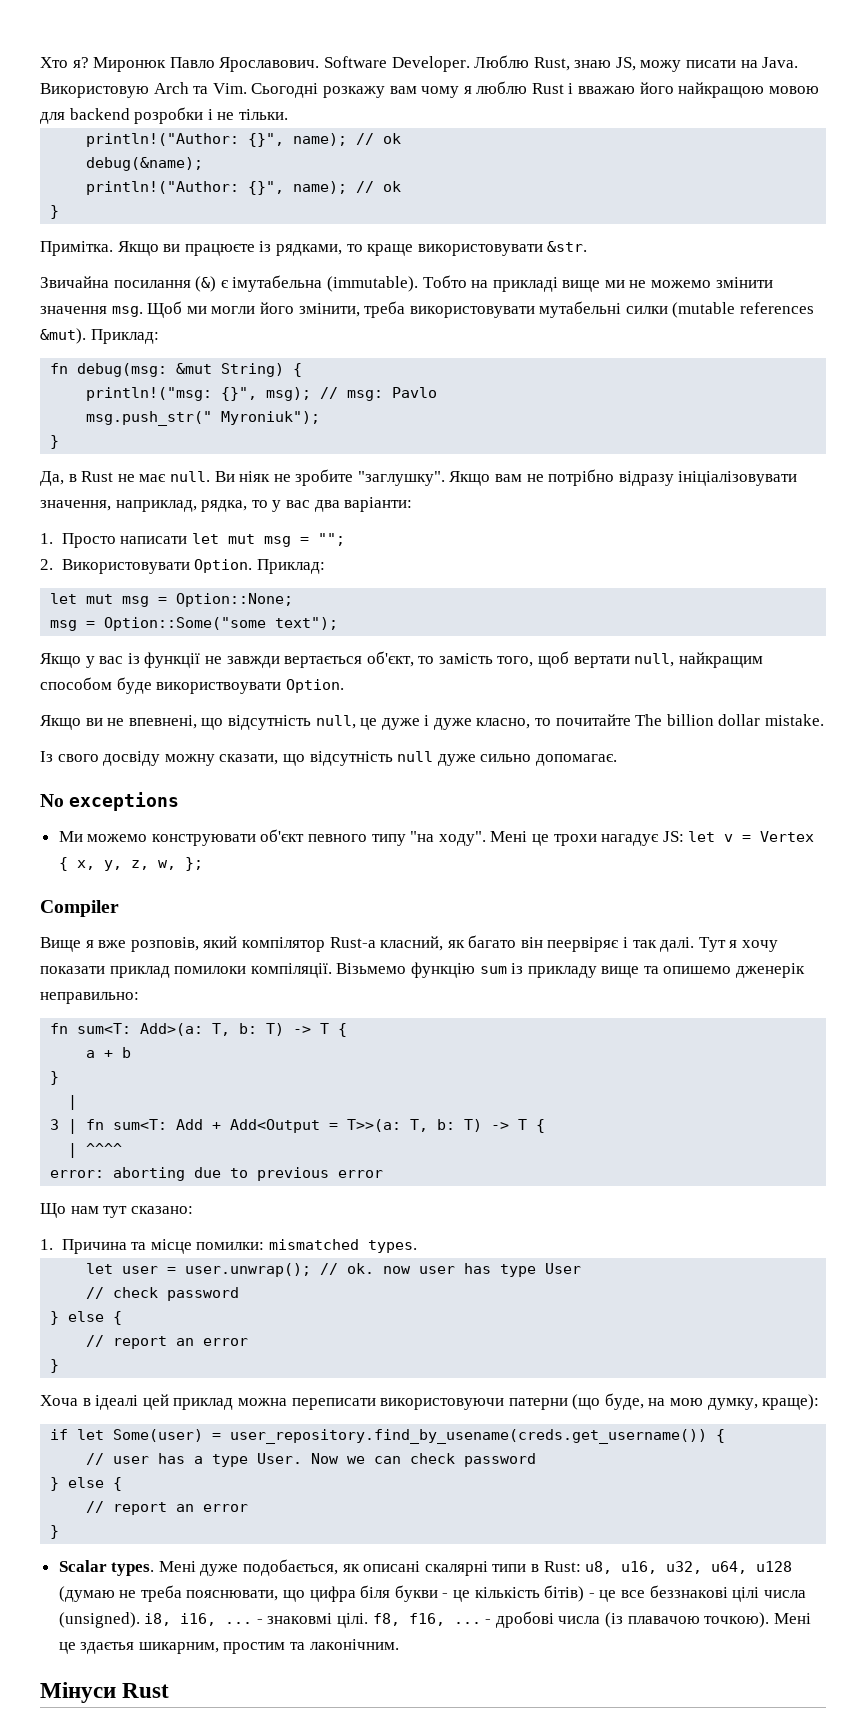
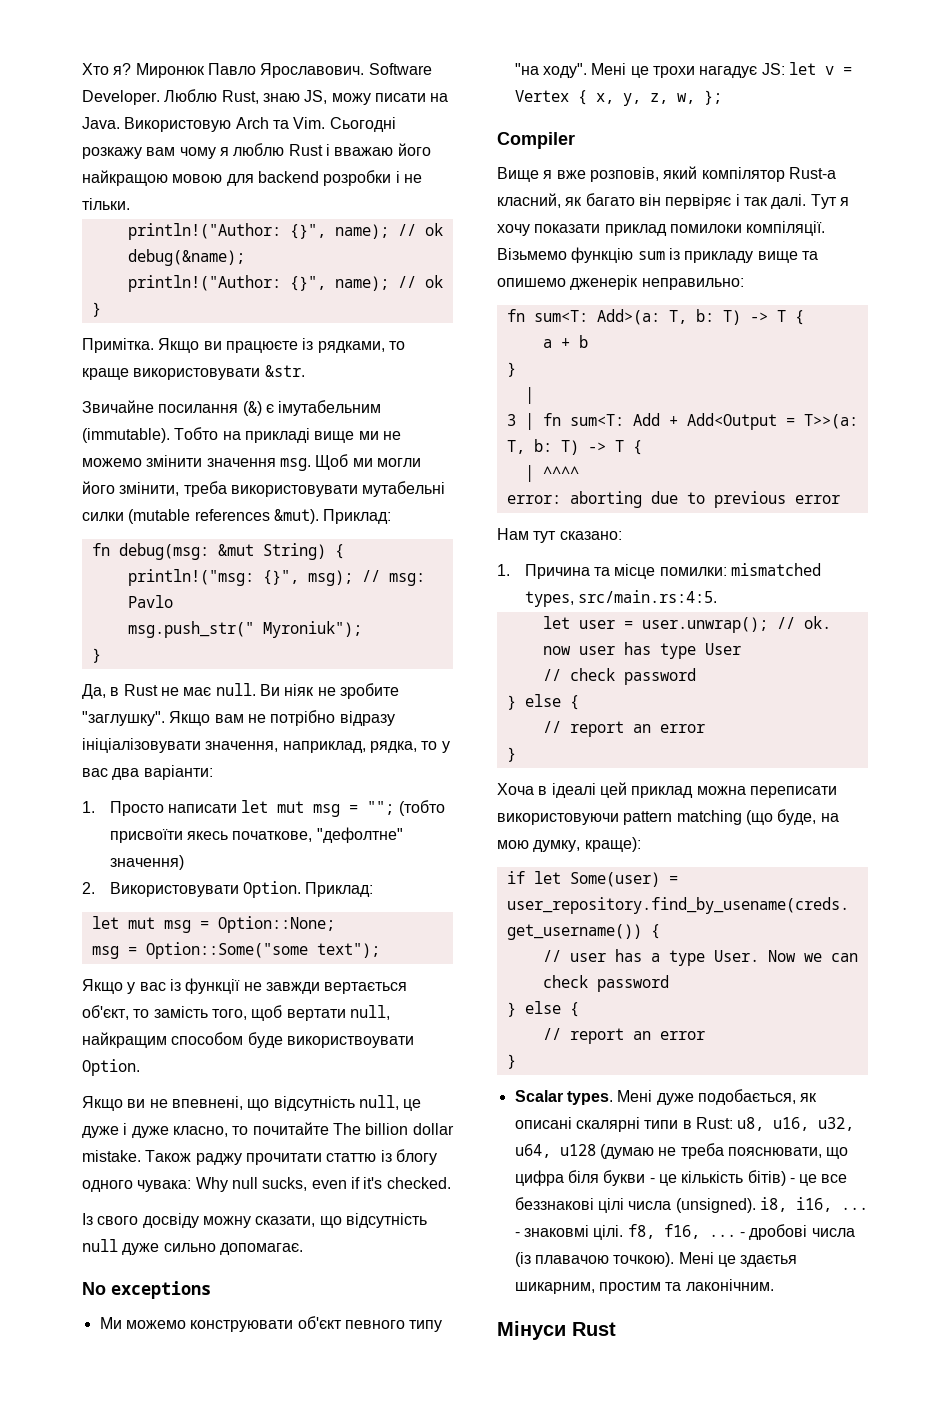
[40,276,109,288] Звичайна -> [82,400,154,413] Звичайне
[232,275,323,292] імутабельна -> [278,400,382,416] імутабельним
(345, 539) none -> [398,800,445,816] [109,827,403,843] [109,855,184,870] (тобто присвоїти якесь початкове, "дефолтне" значення)
(825, 720) none -> [145,1149,437,1165] [82,1177,451,1192] Також раджу прочитати статтю із блогу одного чувака: Why null sucks, even if it's checked.
[547,937,620,952] пеервіряє -> [665,194,732,209] первіряє
[40,1203,99,1218] Що нам -> [497,528,529,540] Нам
[367,1240,417,1253] types. -> [524,590,718,607] types, src/main.rs:4:5.
[508,1398,568,1410] патерни -> [623,810,742,825] pattern matching

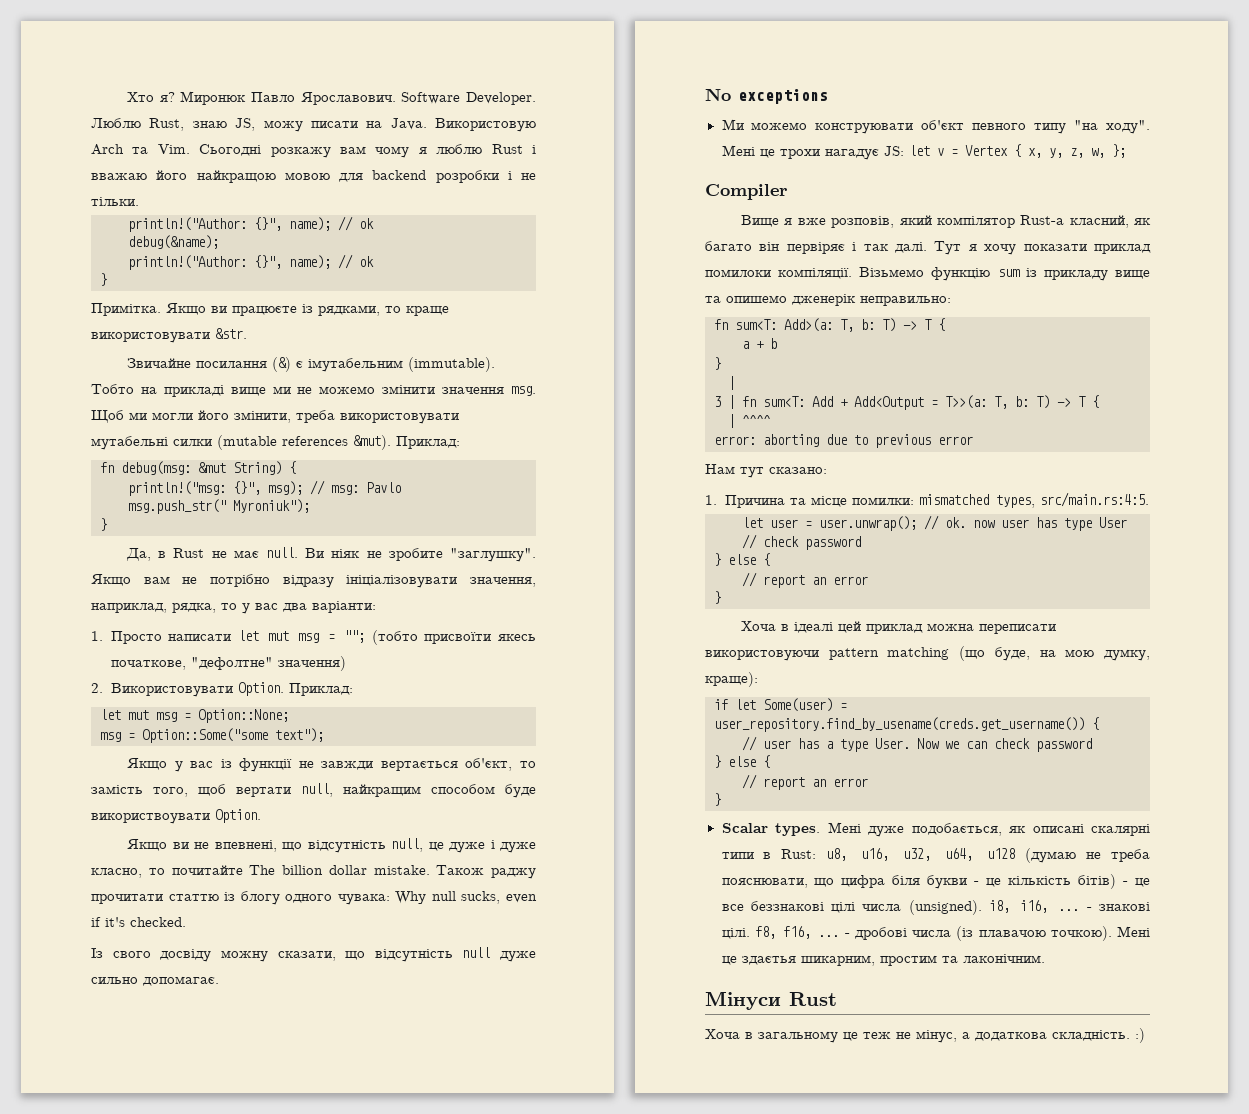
[523,1225,589,1237] знаковмі -> [1099,902,1150,911] знакові
(616, 1329) none -> [705,1028,1145,1043] // Хоча в загальному це теж не мінус, а додаткова складність. :)

